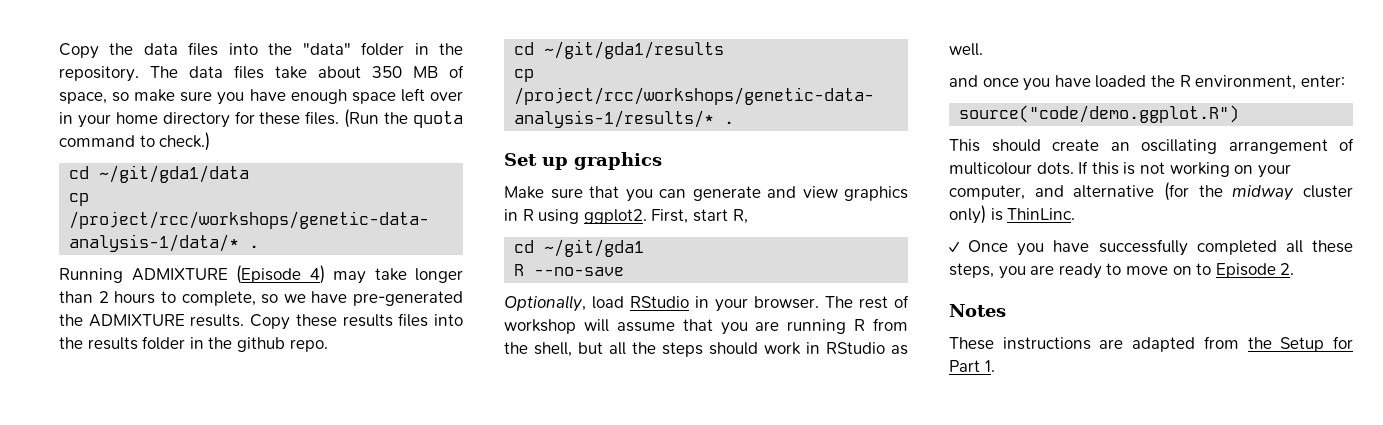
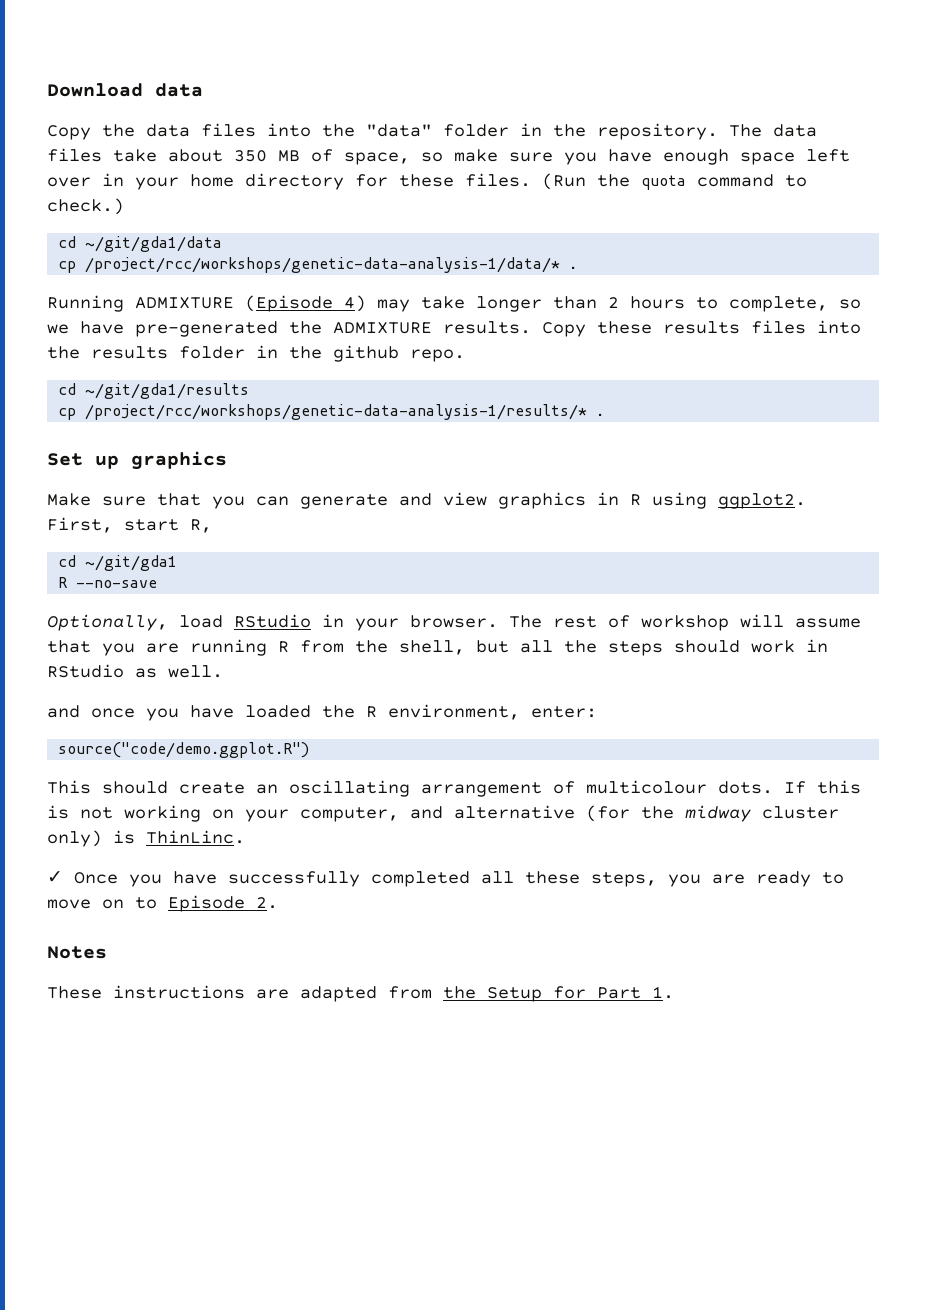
(59, 51) none -> [47,83,203,97] Download data //

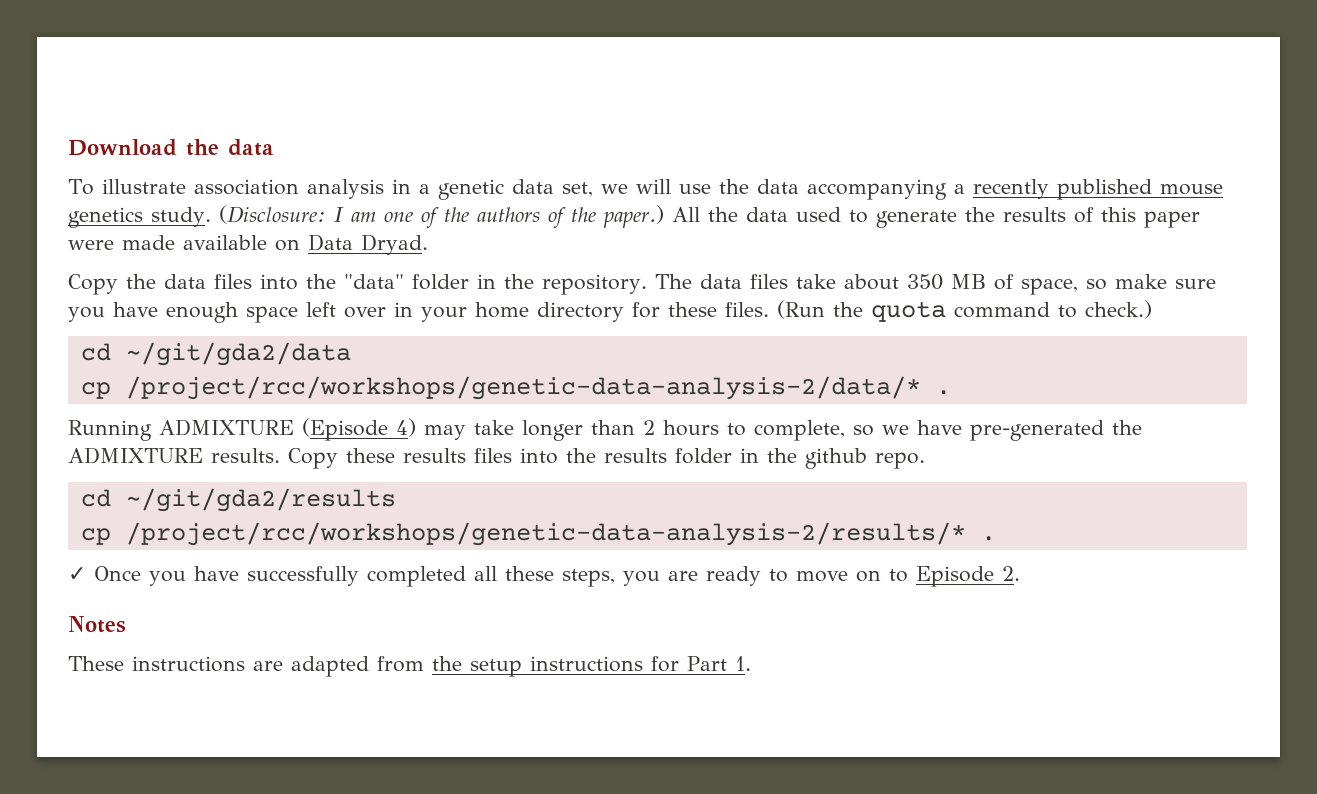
[155,83,203,97] data -> [186,139,274,156] [68,179,1223,200] [68,205,1200,228] [68,234,428,255] the data // To illustrate association analysis in a genetic data set, we will use the data accompanying a recently published mouse genetics study. (Disclosure: I am one of the authors of the paper.) All the data used to generate the results of this paper were made available on Data Dryad.
[85,236,223,252] [58,257,561,273] ~/git/gda1/data // cp /project/rcc/workshops/genetic-data-analysis-1/data/* -> [125,342,351,366] [80,376,921,400] ~/git/gda2/data // cp /project/rcc/workshops/genetic-data-analysis-2/data/*
[85,383,250,399] [58,404,605,420] [47,451,227,470] [47,492,806,509] [47,517,212,533] [58,555,178,571] [58,577,158,588] [47,614,861,631] [47,639,828,656] [47,664,223,678] [47,704,597,721] [58,742,310,758] [47,780,861,797] [47,805,839,822] [47,830,245,847] ~/git/gda1/results // cp /project/rcc/workshops/genetic-data-analysis-1/results/* . // Set up graphics // Make sure that you can generate and view graphics in R using ggplot2. First, start R, // cd ~/git/gda1 // R --no-save // Optionally, load RStudio in your browser. The rest of workshop will assume that you are running R from the shell, but all the steps should work in RStudio as well. // and once you have loaded the R environment, enter: // source("code/demo.ggplot.R") // This should create an oscillating arrangement of multicolour dots. If this is not working on your computer, and alternative (for the midway cluster only) is ThinLinc. -> [125,488,396,512] [80,522,996,546] ~/git/gda2/results // cp /project/rcc/workshops/genetic-data-analysis-2/results/* .
[487,987,542,1002] Setup -> [470,656,643,677] setup instructions

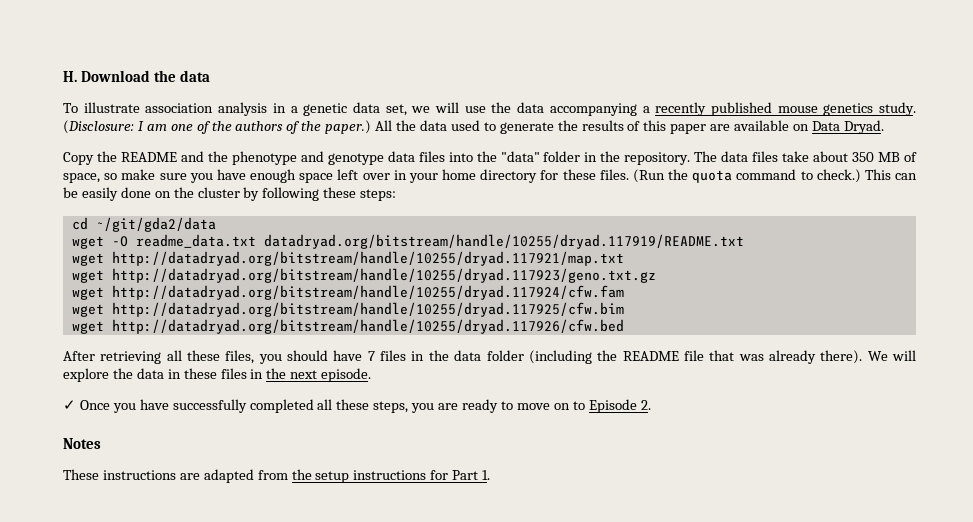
(68, 147) none -> [63,71,77,82] H.
[68,235,175,250] were made -> [710,124,731,131] are
(156, 281) none -> [120,151,384,165] README and the phenotype and genotype
[80,342,351,366] [80,376,951,400] [68,418,1142,441] [68,447,925,469] [80,488,396,512] [80,522,996,546] // cd ~/git/gda2/data // cp /project/rcc/workshops/genetic-data-analysis-2/data/* . // Running ADMIXTURE (Episode 4) may take longer than 2 hours to complete, so we have pre-generated the ADMIXTURE results. Copy these results files into the results folder in the github repo. // cd ~/git/gda2/results // cp /project/rcc/workshops/genetic-data-analysis-2/results/* . -> [864,169,917,180] [63,187,397,201] [71,217,216,232] [71,234,744,249] [71,251,624,266] [71,268,656,283] [71,285,624,300] [71,302,624,317] [71,319,624,334] [63,350,916,364] [63,368,372,382] This can be easily done on the cluster by following these steps: // cd ~/git/gda2/data // wget -O readme_data.txt datadryad.org/bitstream/handle/10255/dryad.117919/README.txt // wget http://datadryad.org/bitstream/handle/10255/dryad.117921/map.txt // wget http://datadryad.org/bitstream/handle/10255/dryad.117923/geno.txt.gz // wget http://datadryad.org/bitstream/handle/10255/dryad.117924/cfw.fam // wget http://datadryad.org/bitstream/handle/10255/dryad.117925/cfw.bim // wget http://datadryad.org/bitstream/handle/10255/dryad.117926/cfw.bed // After retrieving all these files, you should have 7 files in the data folder (including the README file that was already there). We will explore the data in these files in the next episode.

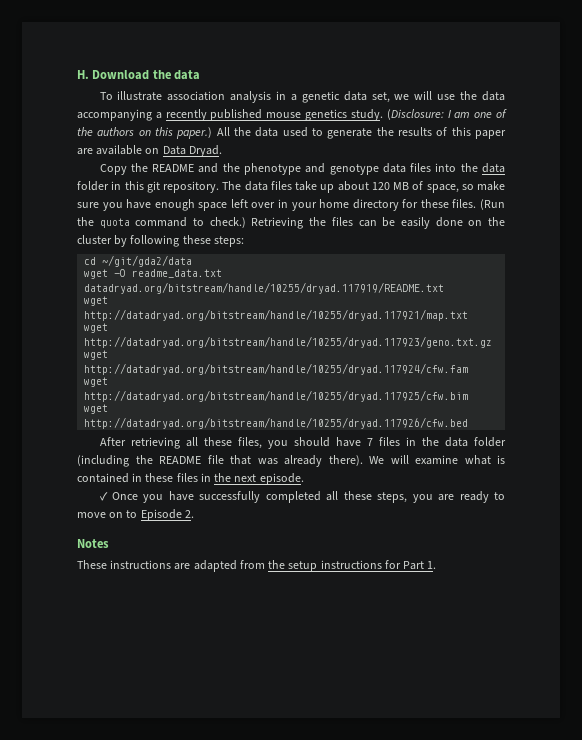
[286,121,322,134] of the -> [138,127,173,136] on this
[500,151,540,162] "data" -> [482,163,506,173] data
[600,151,621,162] the -> [124,181,160,193] this git
[813,151,875,162] about 350 -> [320,181,390,193] up about 120
[864,169,891,180] This -> [251,217,353,229] Retrieving the files
[63,368,164,382] explore the data -> [415,455,505,465] [77,473,129,483] examine what is contained

